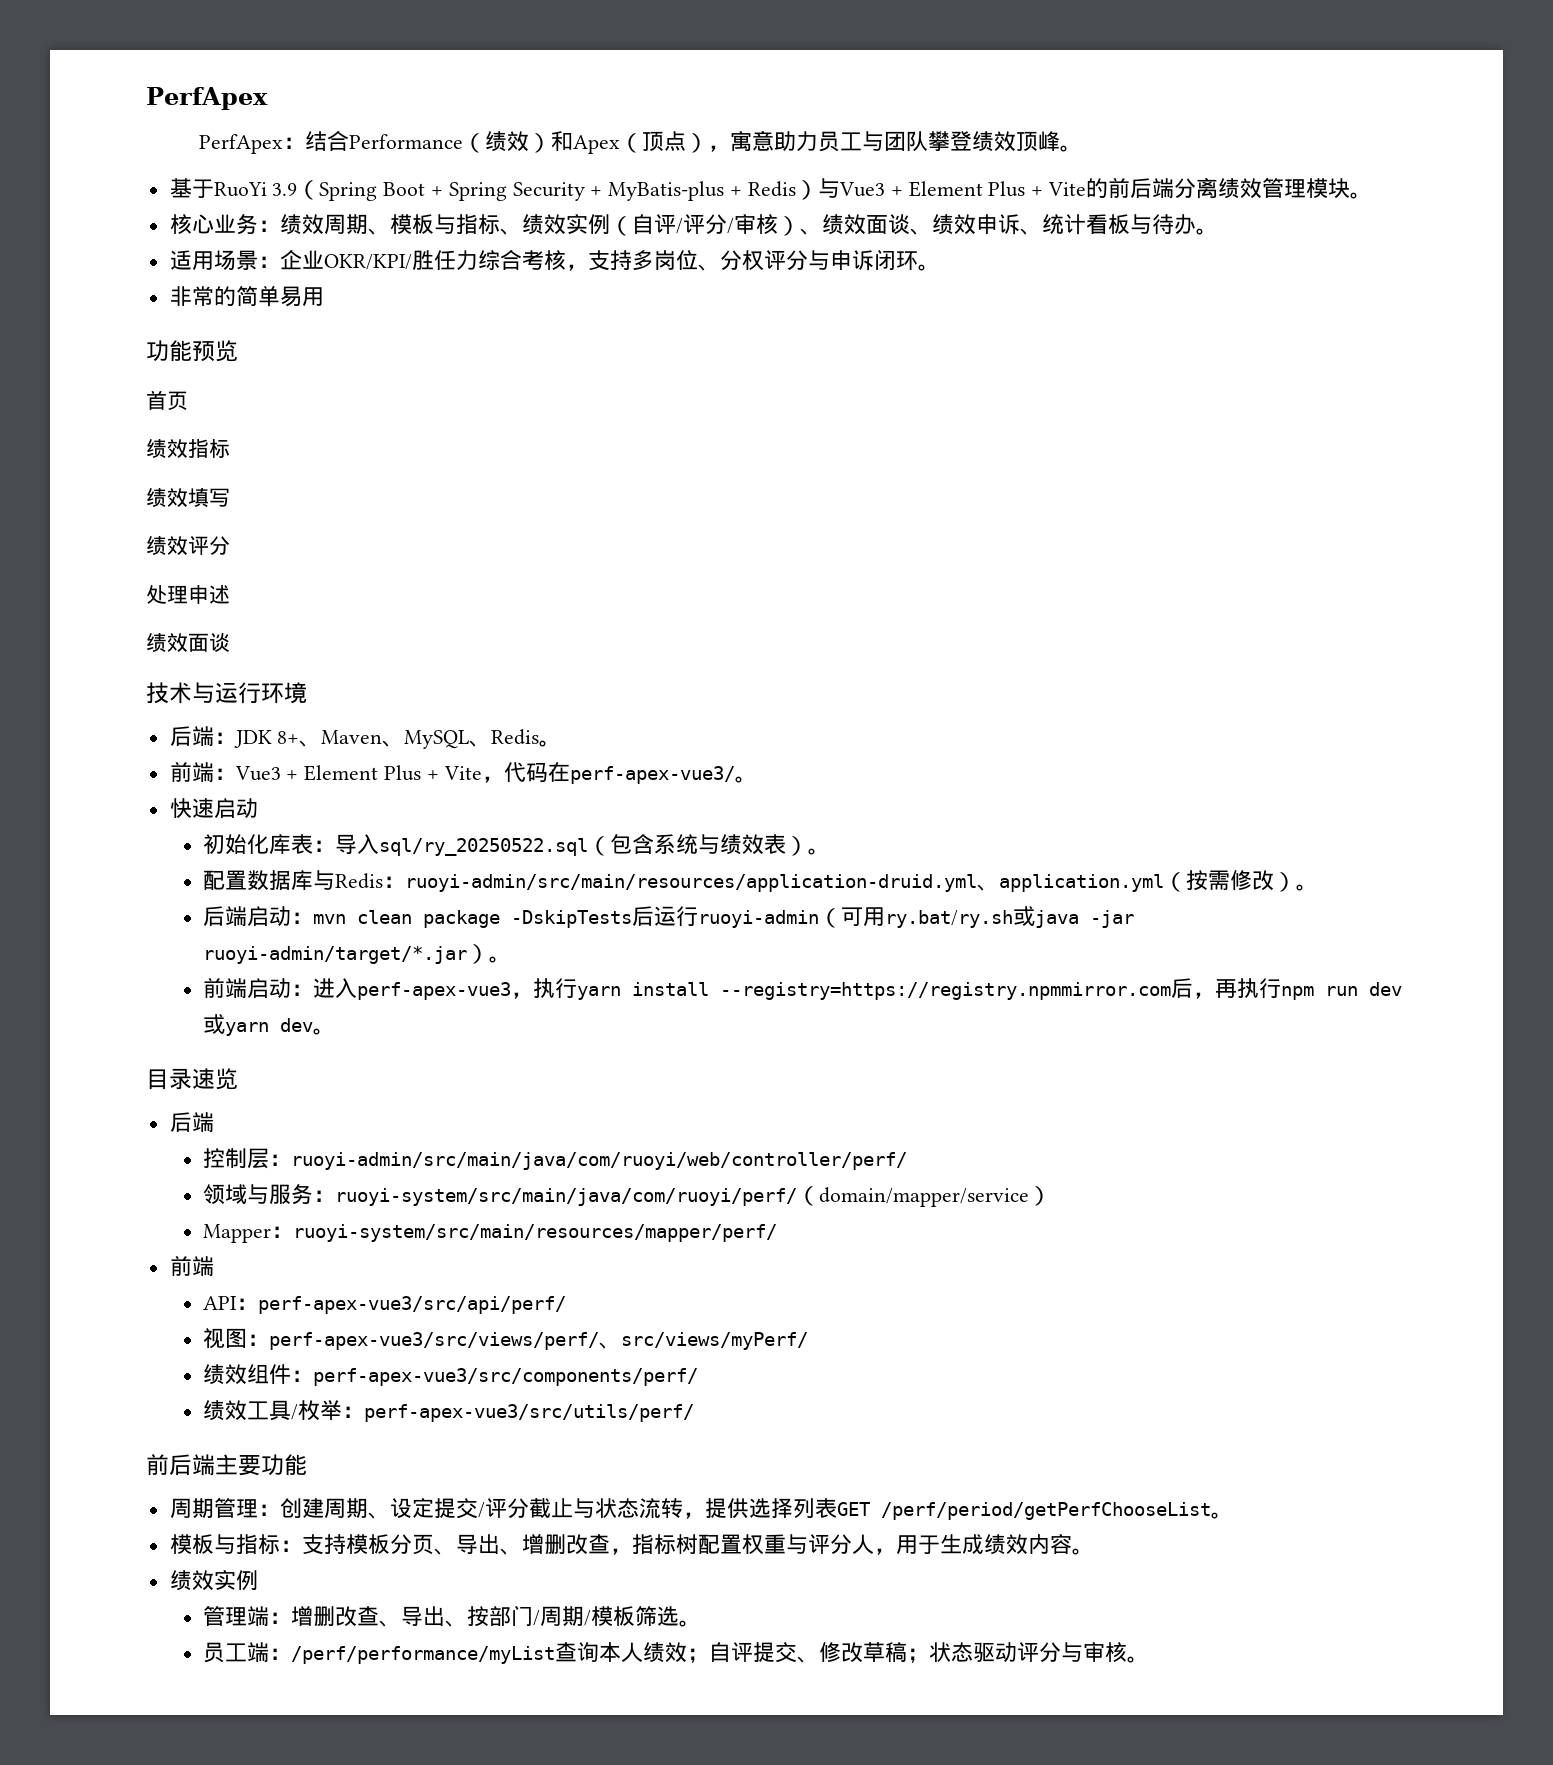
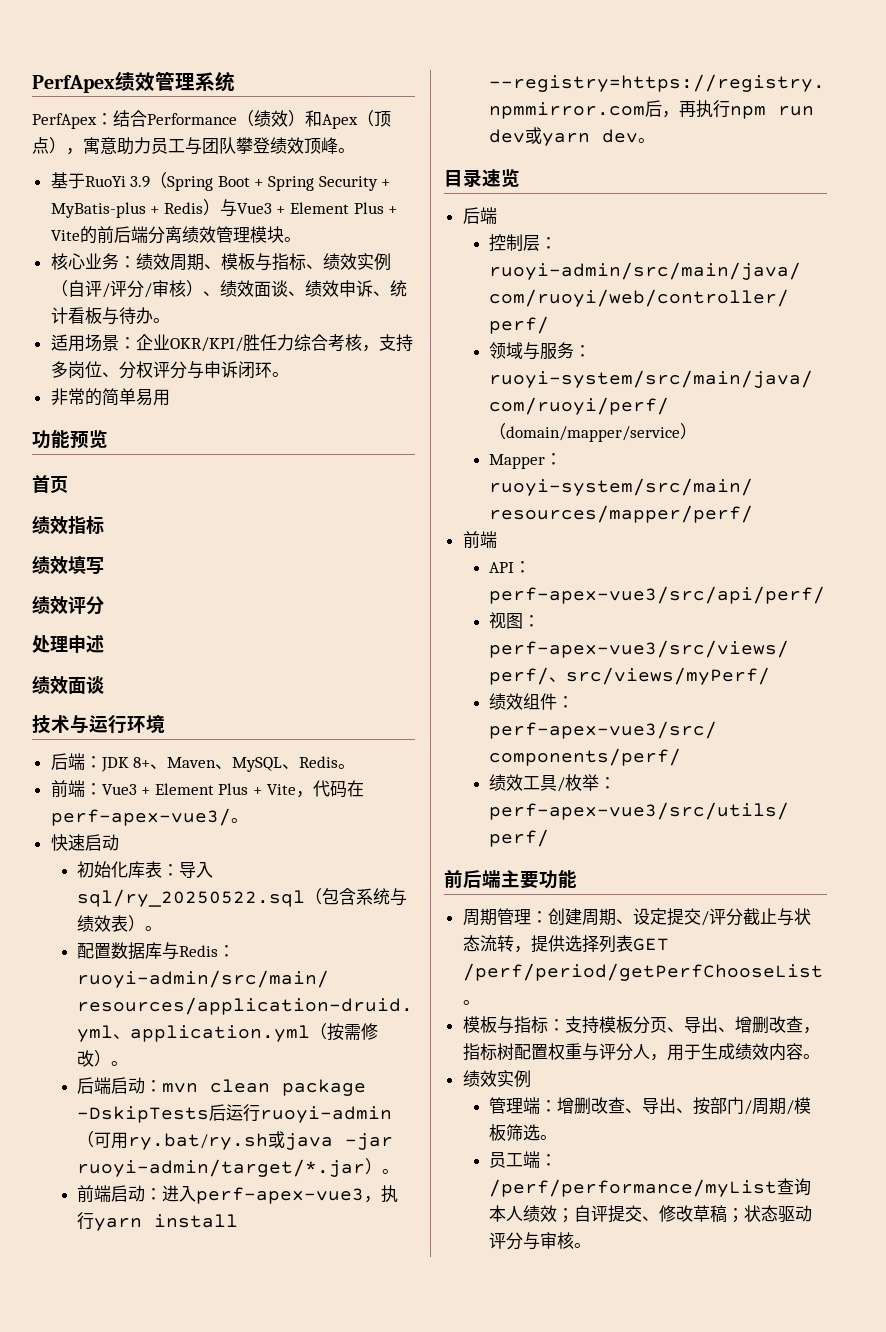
[146,87,268,110] PerfApex -> [32,71,235,93] PerfApex绩效管理系统

